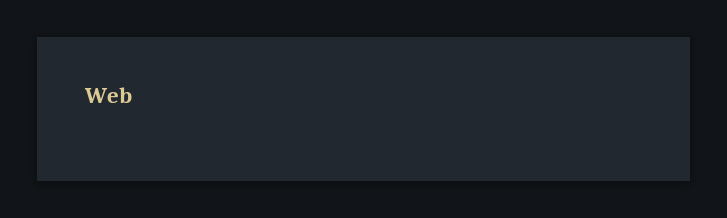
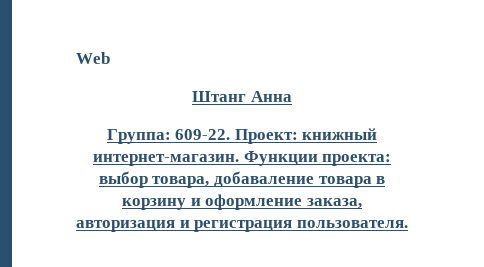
(132, 95) none -> [192,91,292,102] [106,128,378,144] [92,151,392,166] [98,171,386,188] [122,194,362,210] [76,220,408,232] // Штанг Анна // Группа: 609-22. Проект: книжный интернет-магазин. Функции проекта: выбор товара, добаваление товара в корзину и оформление заказа, авторизация и регистрация пользователя.

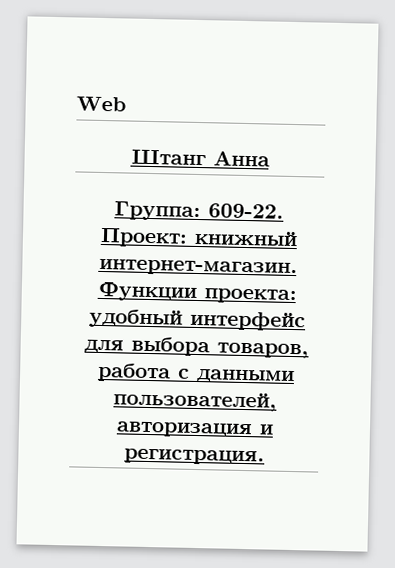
[98,171,386,188] [122,194,362,210] [76,220,408,232] выбор товара, добаваление товара в корзину и оформление заказа, авторизация и регистрация пользователя. -> [88,308,306,332] [83,336,309,359] [96,362,295,385] [113,390,277,412] [115,421,274,439] [123,448,265,466] удобный интерфейс для выбора товаров, работа с данными пользователей, авторизация и регистрация.

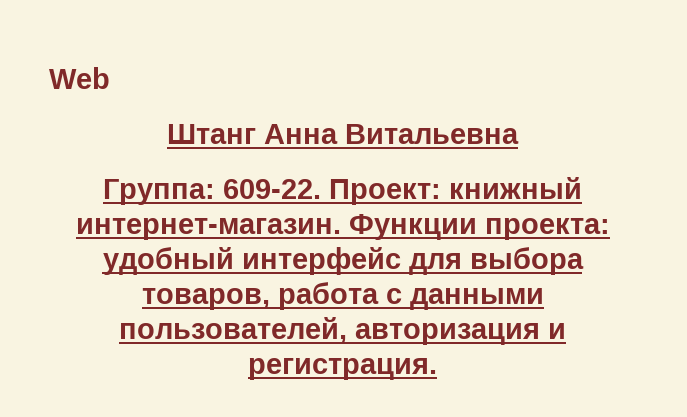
(270, 158) none -> [345,124,519,144] Витальевна

